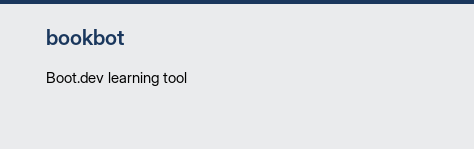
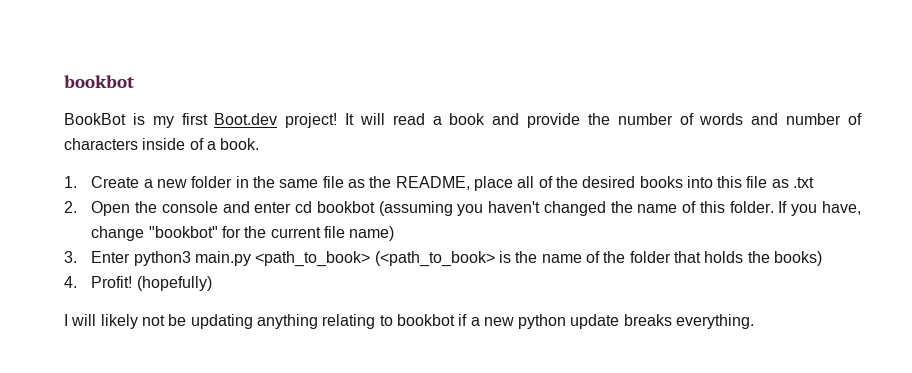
[46,72,188,86] Boot.dev learning tool -> [64,113,863,128] [64,138,260,150] [64,176,815,191] [64,201,861,216] [91,226,395,241] [64,251,822,267] [64,276,212,291] [64,314,755,329] BookBot is my first Boot.dev project! It will read a book and provide the number of words and number of characters inside of a book. // 1. Create a new folder in the same file as the README, place all of the desired books into this file as .txt // 2. Open the console and enter cd bookbot (assuming you haven't changed the name of this folder. If you have, change "bookbot" for the current file name) // 3. Enter python3 main.py <path_to_book> (<path_to_book> is the name of the folder that holds the books) // 4. Profit! (hopefully) // I will likely not be updating anything relating to bookbot if a new python update breaks everything.

